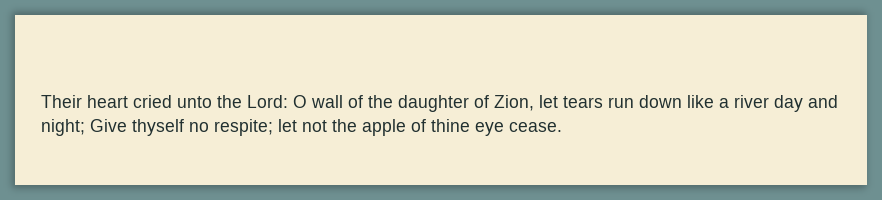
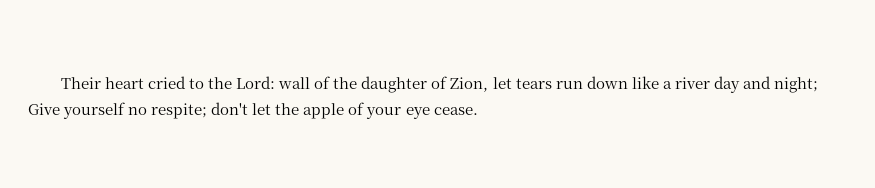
[177,96,212,108] unto -> [189,78,205,89] to
[293,95,307,108] O -> (276, 82) none
[132,119,184,136] thyself -> [63,102,126,119] yourself
[278,119,327,132] let not -> [211,102,272,115] don't let
[431,119,470,132] thine -> [366,107,402,119] your

